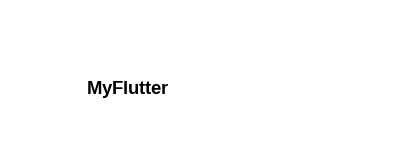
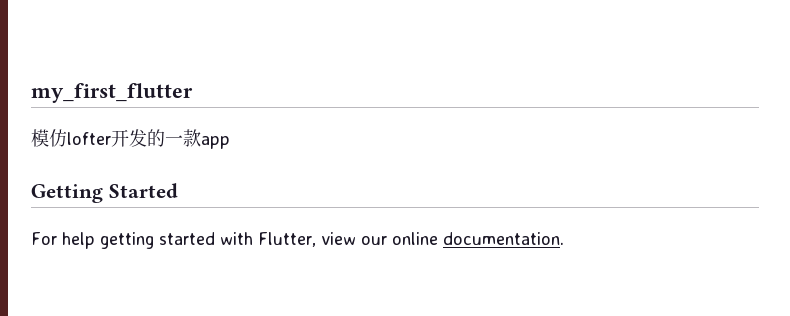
[87,81,168,98] MyFlutter -> [31,83,193,103] [31,129,230,149] [31,183,178,203] [31,232,564,249] my_first_flutter // 模仿lofter开发的一款app // Getting Started // For help getting started with Flutter, view our online documentation.

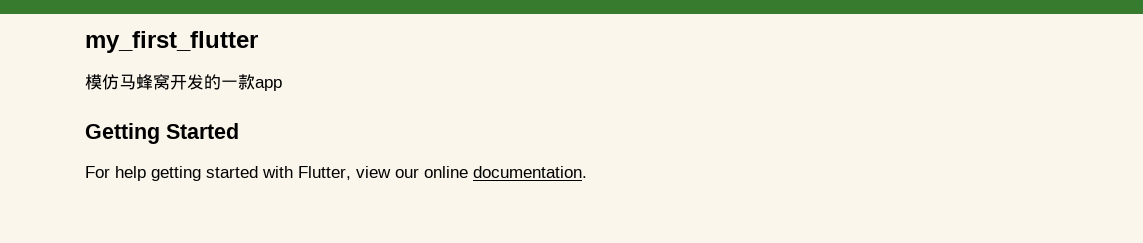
[67,132,111,145] lofter -> [119,74,170,90] 马蜂窝

